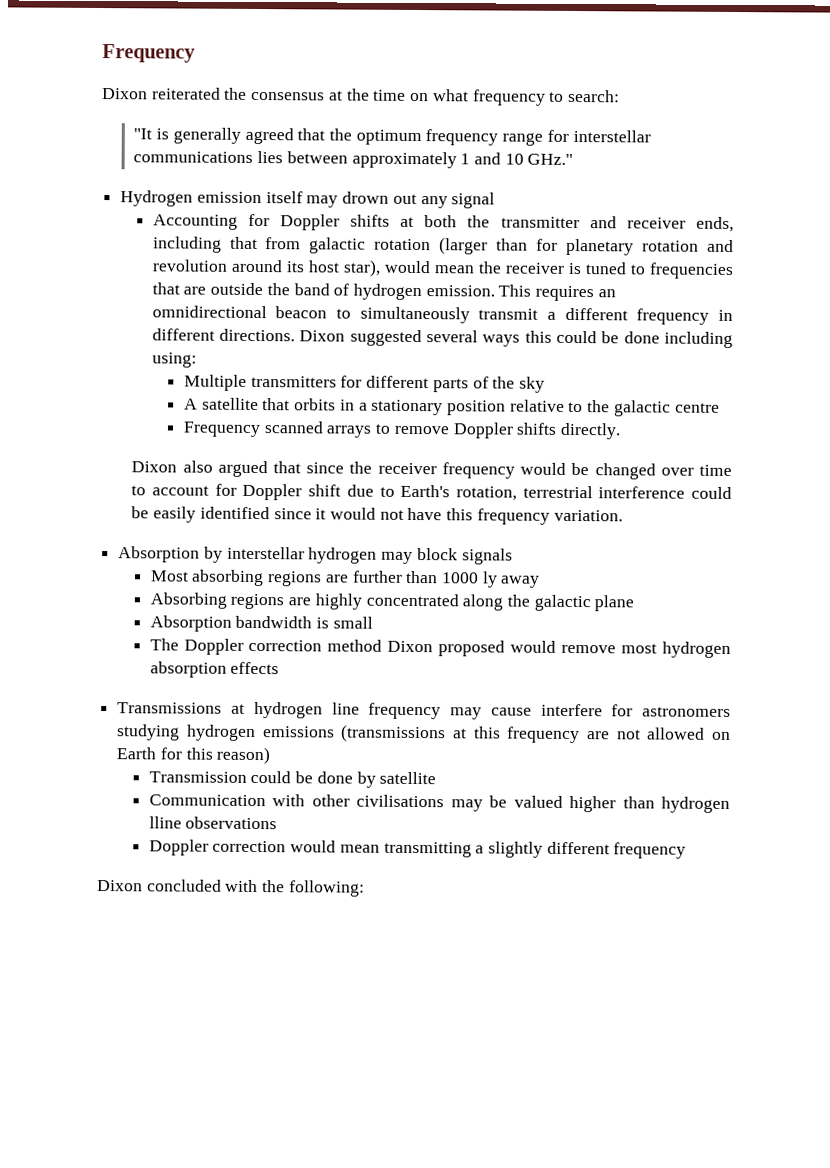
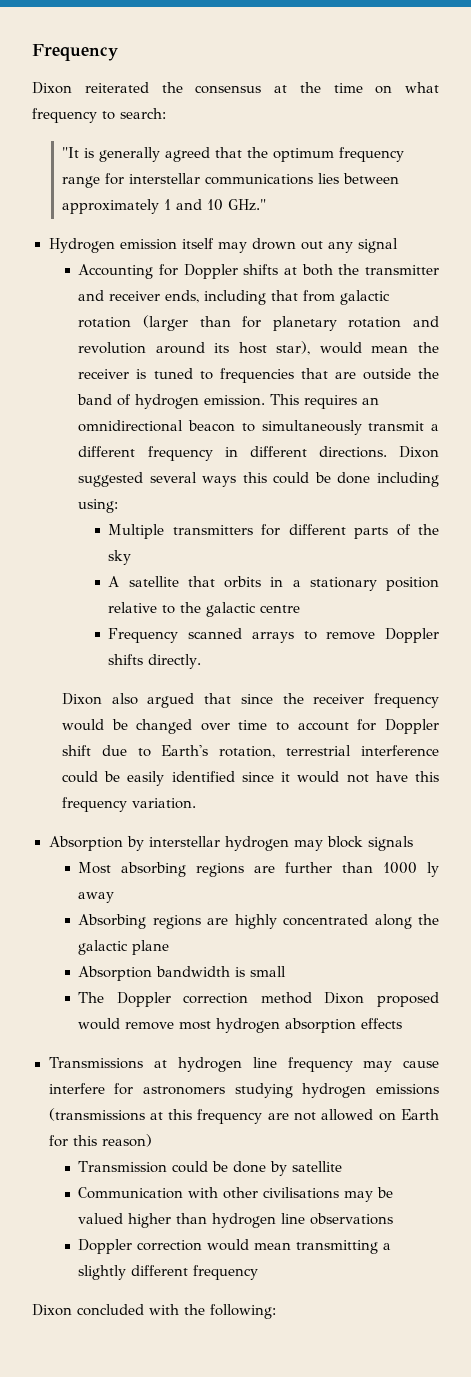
[148,816,182,829] lline -> [281,1213,306,1224] line

